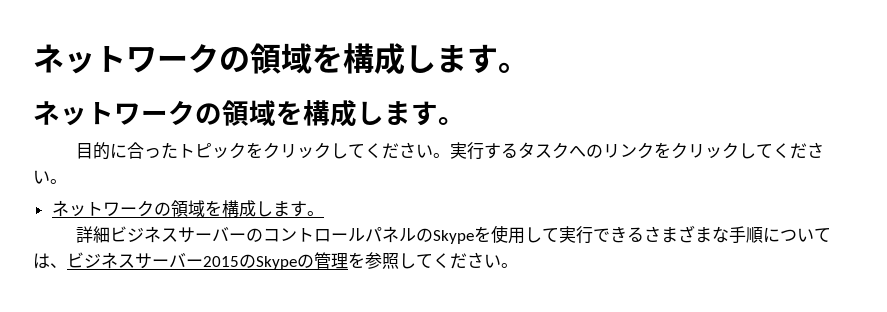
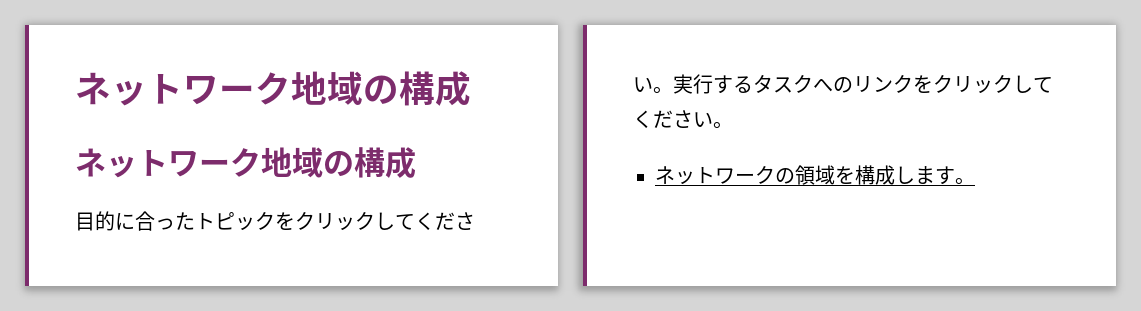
[33,43,529,74] [33,100,465,127] ネットワークの領域を構成します。 // ネットワークの領域を構成します。 -> [75,71,471,106] [75,147,416,178] ネットワーク地域の構成 // ネットワーク地域の構成
[75,225,831,244] [33,252,518,270] // 詳細ビジネスサーバーのコントロールパネルのSkypeを使用して実行できるさまざまな手順については、ビジネスサーバー2015のSkypeの管理を参照してください。 -> (975, 181) none

